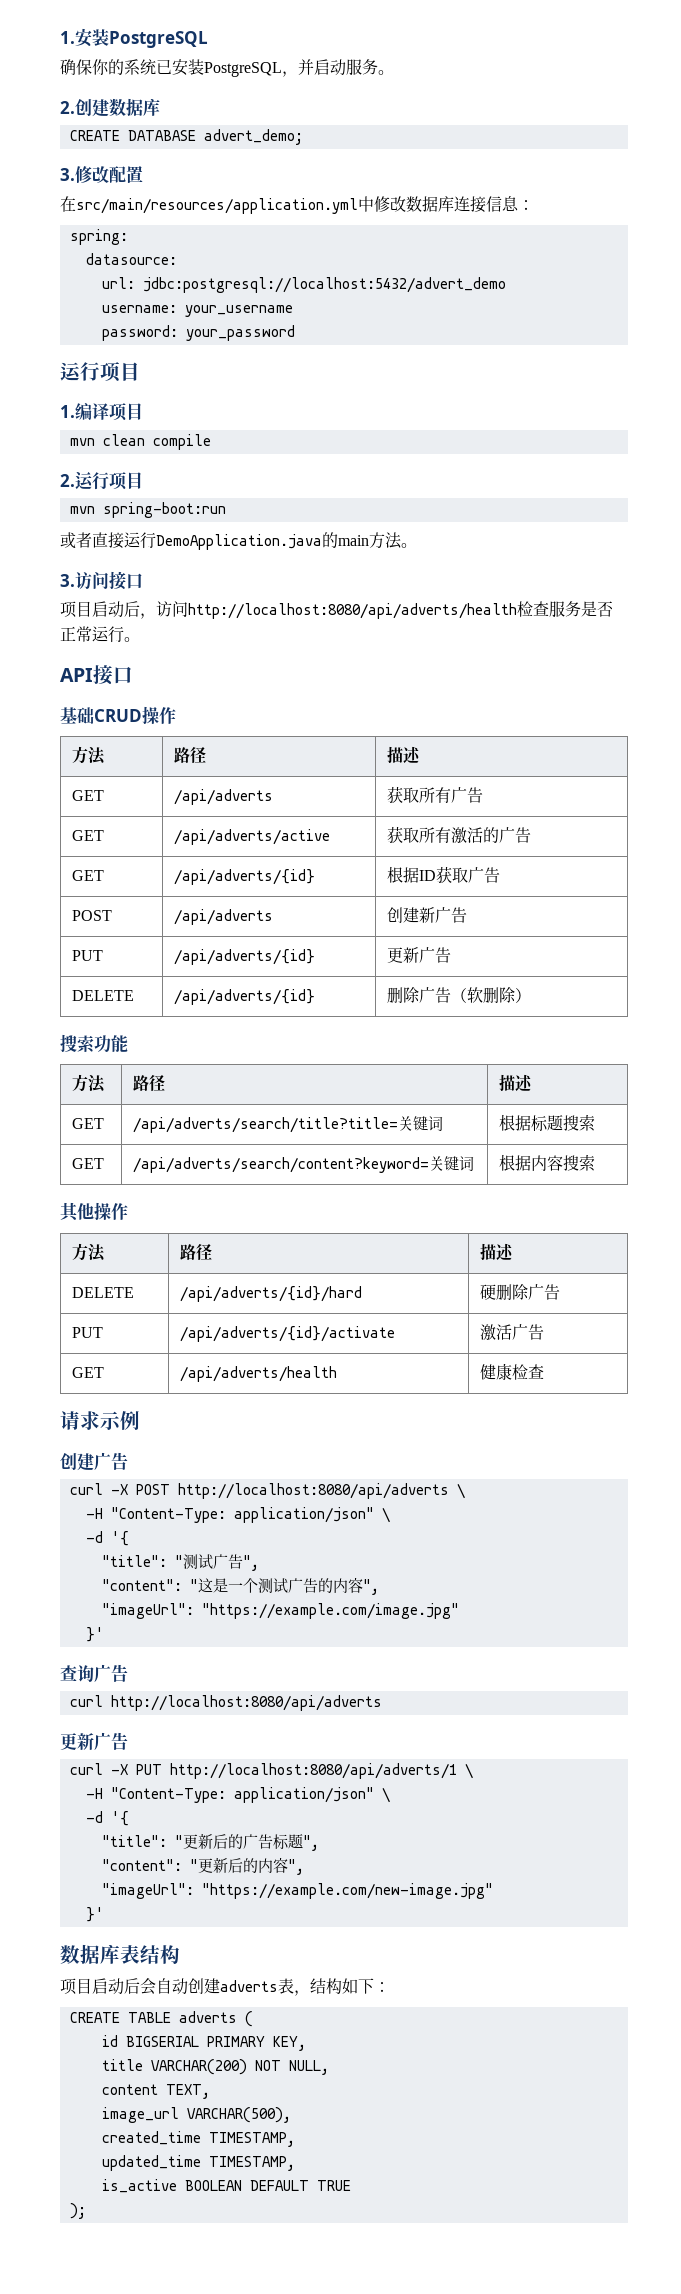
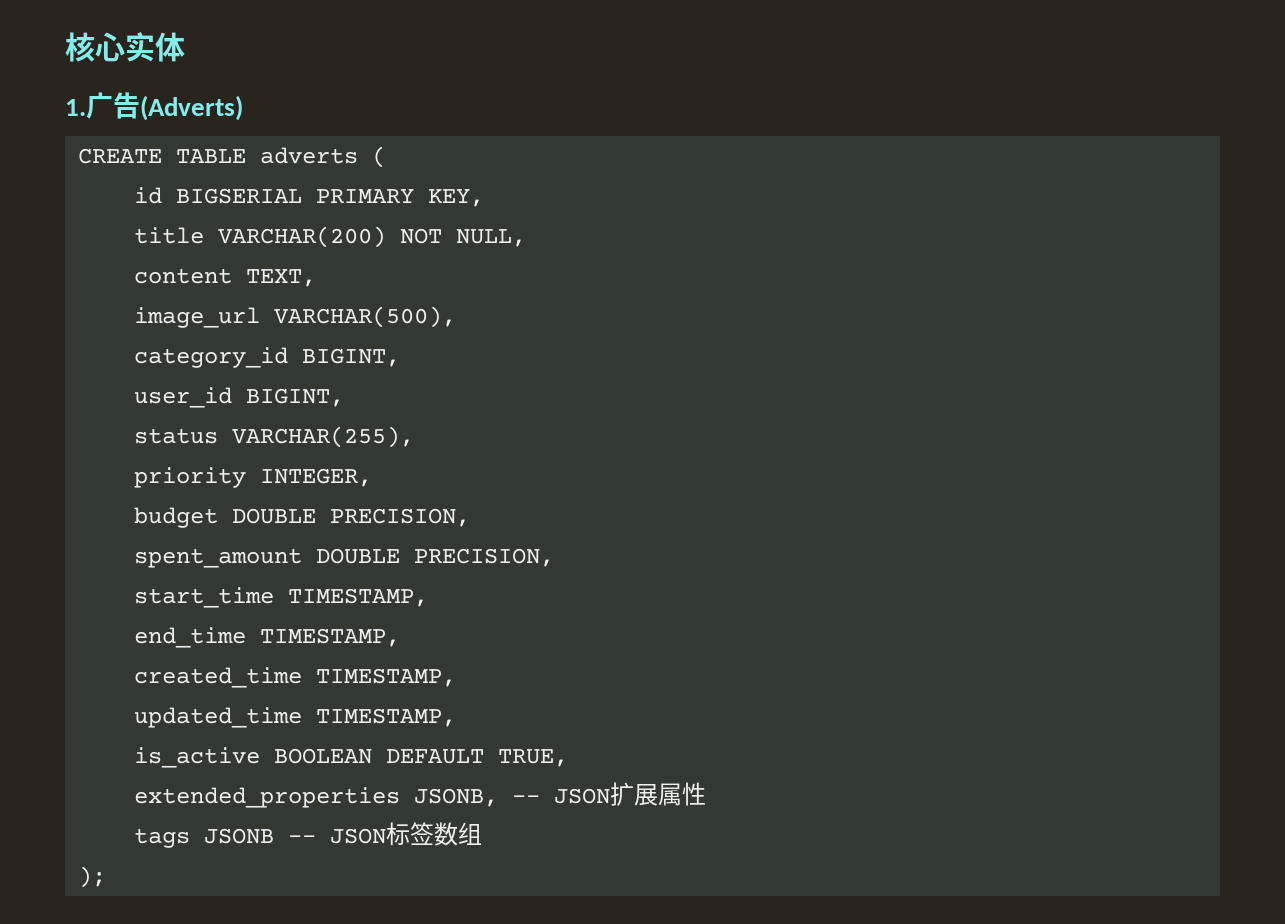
[60,28,208,48] [60,59,394,77] [60,98,160,117] [69,129,303,145] [60,166,143,184] [60,196,534,214] [69,229,128,245] [85,253,177,265] [101,277,506,293] [101,305,293,317] [101,325,295,341] [60,362,140,382] [60,403,143,421] [69,434,211,450] [60,471,143,490] [69,502,226,518] [60,532,417,550] [60,571,143,590] [60,601,613,619] [60,626,140,643] [60,665,133,685] [60,706,176,724] [71,746,106,765] [173,746,206,763] [386,746,420,764] [71,790,104,801] [173,789,273,805] [386,786,483,803] [71,830,104,841] [173,829,330,845] [386,826,531,844] [71,870,104,881] [173,869,315,885] [386,866,500,883] [71,910,112,921] [173,909,273,925] [386,907,467,923] [71,950,103,961] [173,949,315,965] [386,947,451,963] [71,990,134,1001] [173,989,315,1005] [386,987,531,1003] [60,1034,128,1053] [71,1074,106,1093] [132,1074,165,1091] [498,1074,532,1092] [71,1118,104,1129] [132,1116,443,1133] [498,1114,595,1132] [71,1158,104,1169] [132,1156,474,1173] [498,1154,595,1171] [60,1202,128,1222] [71,1243,106,1262] [179,1243,212,1260] [479,1243,513,1261] [71,1287,134,1298] [179,1286,362,1302] [479,1284,560,1300] [71,1327,103,1338] [179,1326,395,1342] [479,1324,544,1341] [71,1367,104,1378] [179,1366,337,1382] [479,1363,544,1380] [60,1411,140,1430] [60,1452,128,1471] [69,1483,465,1499] [85,1507,390,1523] [85,1531,129,1546] [101,1554,259,1571] [101,1577,379,1595] [101,1603,459,1619] [85,1627,104,1642] [60,1664,128,1682] [69,1695,382,1711] [60,1732,128,1750] [69,1763,473,1779] [85,1787,390,1803] [85,1811,129,1826] [101,1833,319,1851] [101,1857,304,1875] [101,1883,493,1899] [85,1907,104,1922] [60,1944,180,1964] [60,1978,390,1996] 1.安装PostgreSQL // 确保你的系统已安装PostgreSQL，并启动服务。 // 2.创建数据库 // CREATE DATABASE advert_demo; // 3.修改配置 // 在src/main/resources/application.yml中修改数据库连接信息： // spring: // datasource: // url: jdbc:postgresql://localhost:5432/advert_demo // username: your_username // password: your_password // 运行项目 // 1.编译项目 // mvn clean compile // 2.运行项目 // mvn spring-boot:run // 或者直接运行DemoApplication.java的main方法。 // 3.访问接口 // 项目启动后，访问http://localhost:8080/api/adverts/health检查服务是否正常运行。 // API接口 // 基础CRUD操作 // 方法 | 路径 | 描述 // GET | /api/adverts | 获取所有广告 // GET | /api/adverts/active | 获取所有激活的广告 // GET | /api/adverts/{id} | 根据ID获取广告 // POST | /api/adverts | 创建新广告 // PUT | /api/adverts/{id} | 更新广告 // DELETE | /api/adverts/{id} | 删除广告（软删除） // 搜索功能 // 方法 | 路径 | 描述 // GET | /api/adverts/search/title?title=关键词 | 根据标题搜索 // GET | /api/adverts/search/content?keyword=关键词 | 根据内容搜索 // 其他操作 // 方法 | 路径 | 描述 // DELETE | /api/adverts/{id}/hard | 硬删除广告 // PUT | /api/adverts/{id}/activate | 激活广告 // GET | /api/adverts/health | 健康检查 // 请求示例 // 创建广告 // curl -X POST http://localhost:8080/api/adverts \ // -H "Content-Type: application/json" \ // -d '{ // "title": "测试广告", // "content": "这是一个测试广告的内容", // "imageUrl": "https://example.com/image.jpg" // }' // 查询广告 // curl http://localhost:8080/api/adverts // 更新广告 // curl -X PUT http://localhost:8080/api/adverts/1 \ // -H "Content-Type: application/json" \ // -d '{ // "title": "更新后的广告标题", // "content": "更新后的内容", // "imageUrl": "https://example.com/new-image.jpg" // }' // 数据库表结构 // 项目启动后会自动创建adverts表，结构如下： -> [65,32,185,62] [65,92,243,121] 核心实体 // 1.广告(Adverts)
(291, 2115) none -> [133,347,400,368] [133,387,344,408] [133,426,414,448] [133,467,372,488] [133,507,470,528] [133,548,554,568] [133,587,428,608] [133,627,400,648] // category_id BIGINT, // user_id BIGINT, // status VARCHAR(255), // priority INTEGER, // budget DOUBLE PRECISION, // spent_amount DOUBLE PRECISION, // start_time TIMESTAMP, // end_time TIMESTAMP,
[316,2180,351,2191] TRUE -> [497,749,568,767] [133,782,706,808] [133,822,482,848] TRUE, // extended_properties JSONB, -- JSON扩展属性 // tags JSONB -- JSON标签数组

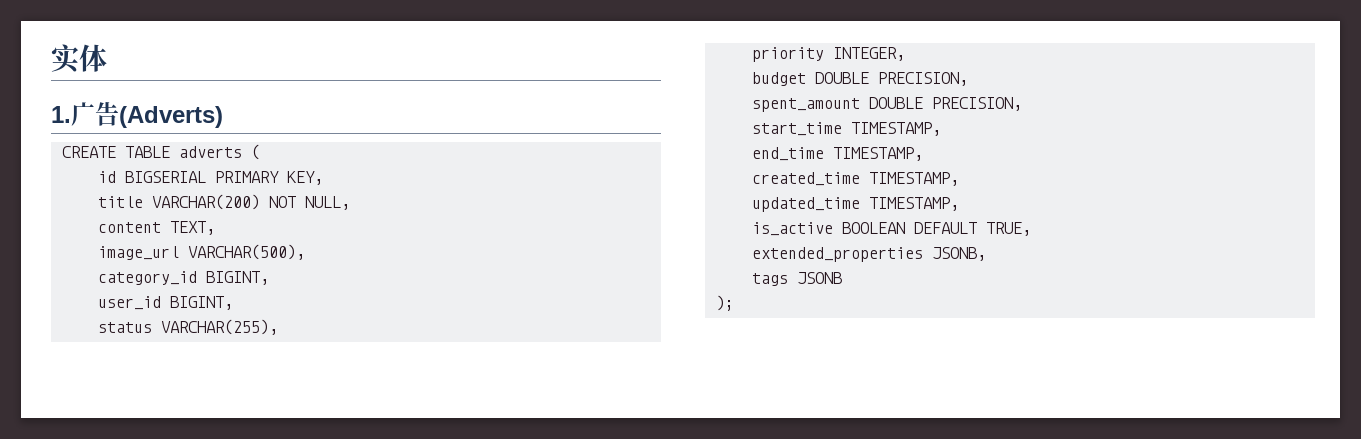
[65,32,125,62] 核心 -> (51, 59) none
[511,782,706,806] [133,822,482,848] -- JSON扩展属性 // tags JSONB -- JSON标签数组 -> [751,272,842,286] // tags JSONB

